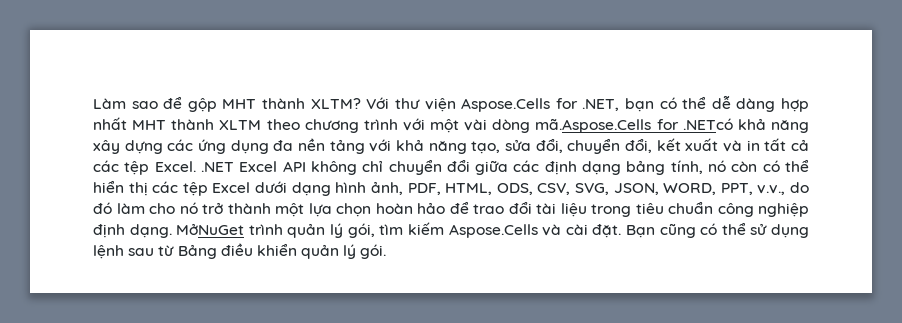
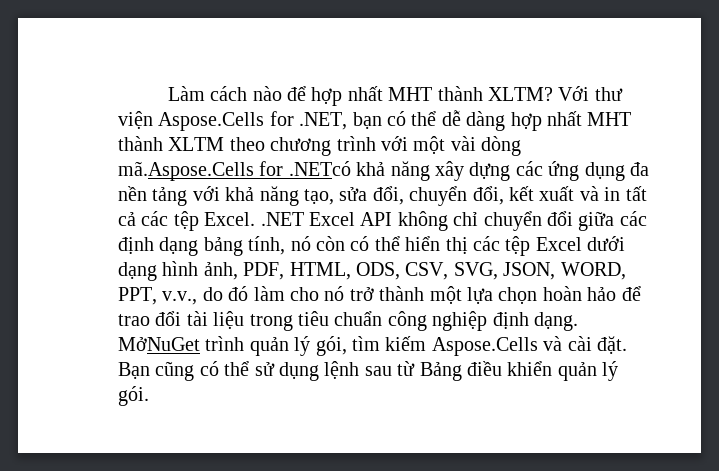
[131,96,217,112] sao để gộp -> [210,86,383,106] cách nào để hợp nhất

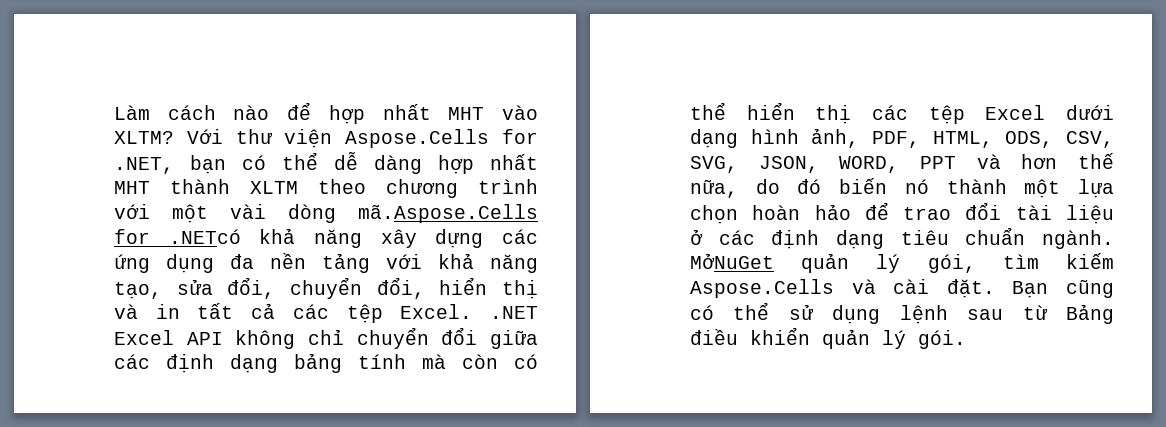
[437,86,483,101] thành -> [502,105,538,120] vào
[509,186,575,201] kết xuất -> [439,277,538,299] hiển thị
[248,236,311,255] tính, nó -> [358,354,446,369] tính mà
[118,286,374,305] PPT, v.v., do đó làm cho nó trở -> [920,153,1114,169] [690,178,929,198] PPT và hơn thế nữa, do đó biến nó
[249,311,578,331] [118,336,245,351] trong tiêu chuẩn công nghiệp định dạng. MởNuGet trình -> [690,227,1114,249] [690,253,774,269] ở các định dạng tiêu chuẩn ngành. MởNuGet

